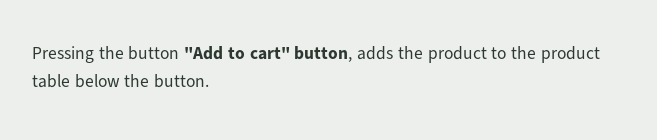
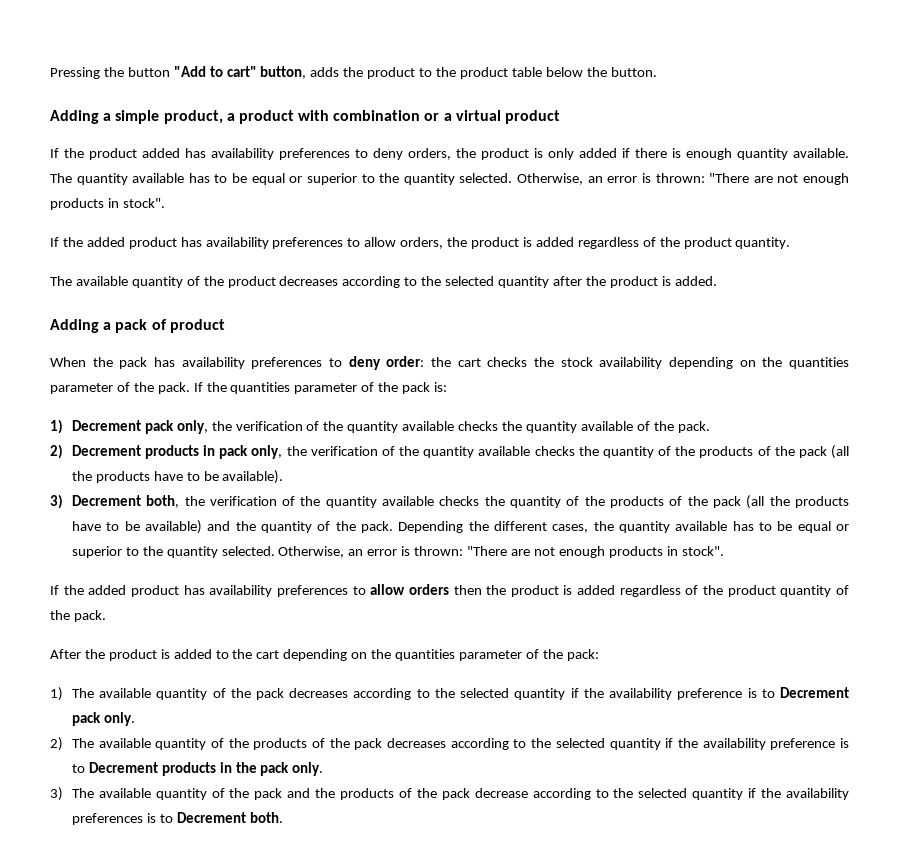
(210, 81) none -> [50,110,561,124] [50,148,849,160] [50,173,849,185] [50,198,165,210] [50,237,791,249] [50,276,717,288] [50,319,225,333] [50,356,849,370] [50,382,448,394] [50,419,710,434] [50,444,850,459] [71,470,284,484] [50,494,849,509] [71,520,849,534] [71,546,724,558] [50,584,849,597] [50,610,106,622] [50,649,599,661] [50,687,849,701] [71,712,135,726] [50,737,850,751] [71,762,324,776] [50,787,850,801] [71,812,283,825] // Adding a simple product, a product with combination or a virtual product // If the product added has availability preferences to deny orders, the product is only added if there is enough quantity available. The quantity available has to be equal or superior to the quantity selected. Otherwise, an error is thrown: "There are not enough products in stock". // If the added product has availability preferences to allow orders, the product is added regardless of the product quantity. // The available quantity of the product decreases according to the selected quantity after the product is added. // Adding a pack of product // When the pack has availability preferences to deny order: the cart checks the stock availability depending on the quantities parameter of the pack. If the quantities parameter of the pack is: // 1) Decrement pack only, the verification of the quantity available checks the quantity available of the pack. // 2) Decrement products in pack only, the verification of the quantity available checks the quantity of the products of the pack (all the products have to be available). // 3) Decrement both, the verification of the quantity available checks the quantity of the products of the pack (all the products have to be available) and the quantity of the pack. Depending the different cases, the quantity available has to be equal or superior to the quantity selected. Otherwise, an error is thrown: "There are not enough products in stock". // If the added product has availability preferences to allow orders then the product is added regardless of the product quantity of the pack. // After the product is added to the cart depending on the quantities parameter of the pack: // 1) The available quantity of the pack decreases according to the selected quantity if the availability preference is to Decrement pack only. // 2) The available quantity of the products of the pack decreases according to the selected quantity if the availability preference is to Decrement products in the pack only. // 3) The available quantity of the pack and the products of the pack decrease according to the selected quantity if the availability preferences is to Decrement both.

